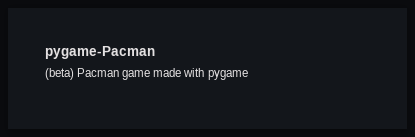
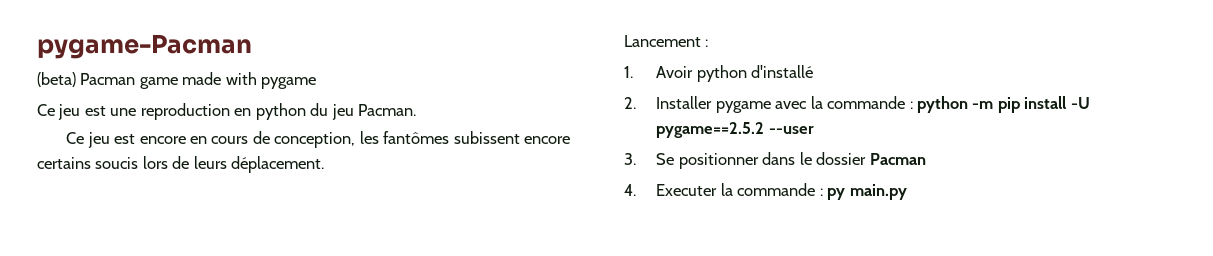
(248, 75) none -> [37,103,417,120] [66,131,571,148] [37,156,325,173] [624,35,709,47] [624,65,814,82] [624,96,1090,113] [656,122,814,138] [624,152,926,169] [624,183,907,200] // Ce jeu est une reproduction en python du jeu Pacman. // Ce jeu est encore en cours de conception, les fantômes subissent encore certains soucis lors de leurs déplacement. // Lancement : // 1. Avoir python d'installé // 2. Installer pygame avec la commande : python -m pip install -U pygame==2.5.2 --user // 3. Se positionner dans le dossier Pacman // 4. Executer la commande : py main.py

